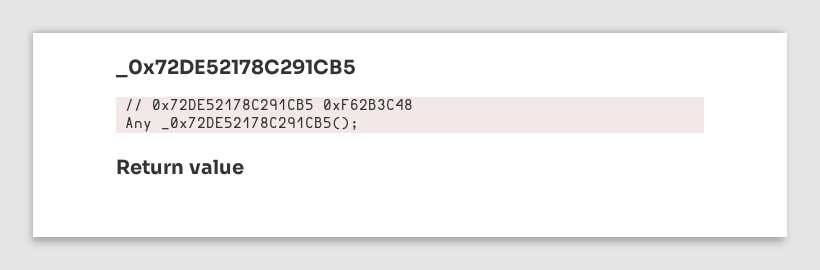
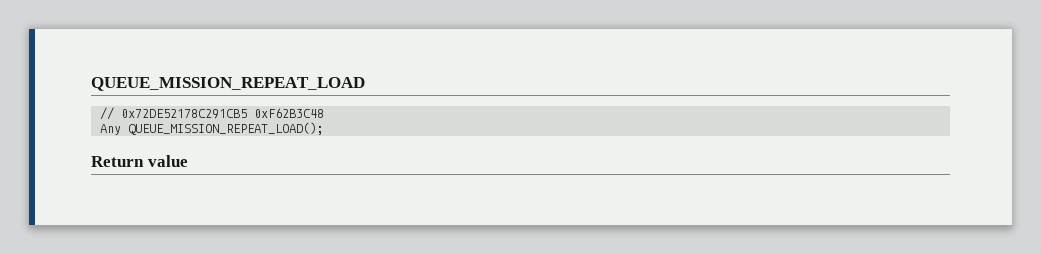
[116,59,356,78] _0x72DE52178C291CB5 -> [91,77,365,91] QUEUE_MISSION_REPEAT_LOAD
[161,117,360,130] _0x72DE52178C291CB5(); -> [127,122,324,135] QUEUE_MISSION_REPEAT_LOAD();

